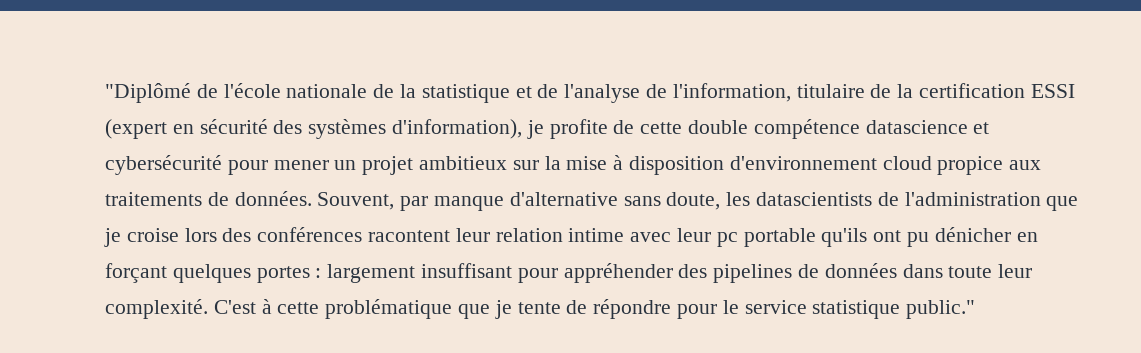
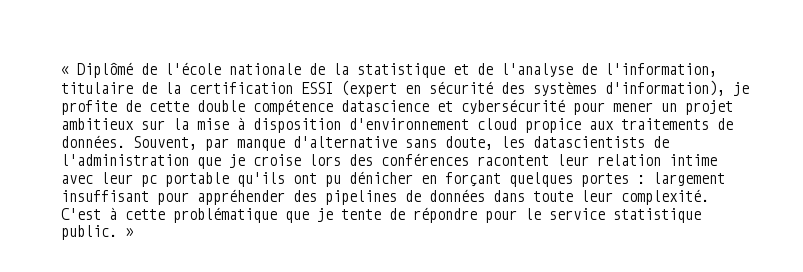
[105,83,191,103] "Diplômé -> [61,62,133,78] « Diplômé
[906,300,976,319] public." -> [61,225,133,240] public. »

